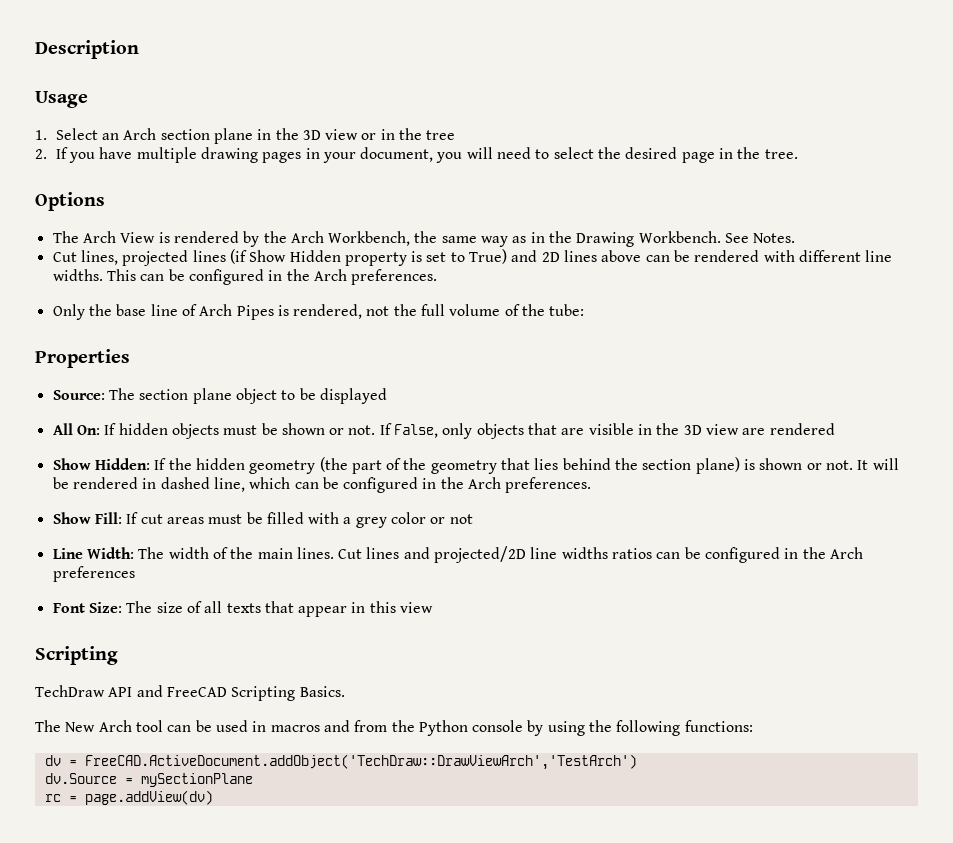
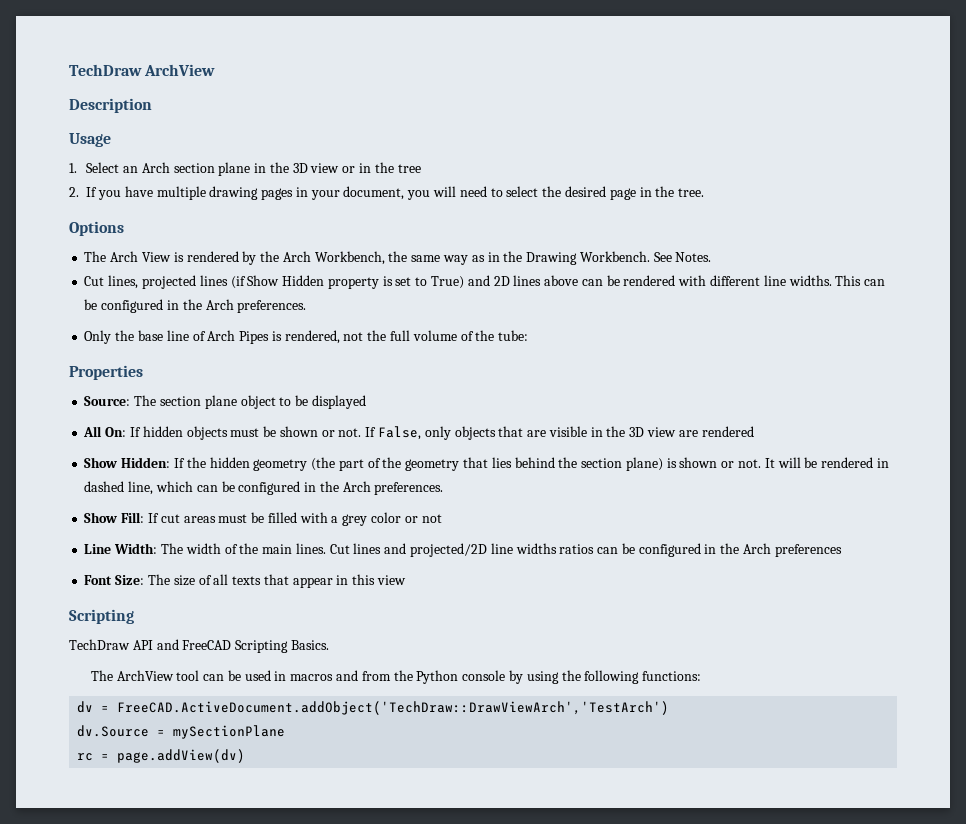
(35, 49) none -> [69,64,216,76] TechDraw ArchView //
[65,720,132,732] New Arch -> [116,670,174,681] ArchView

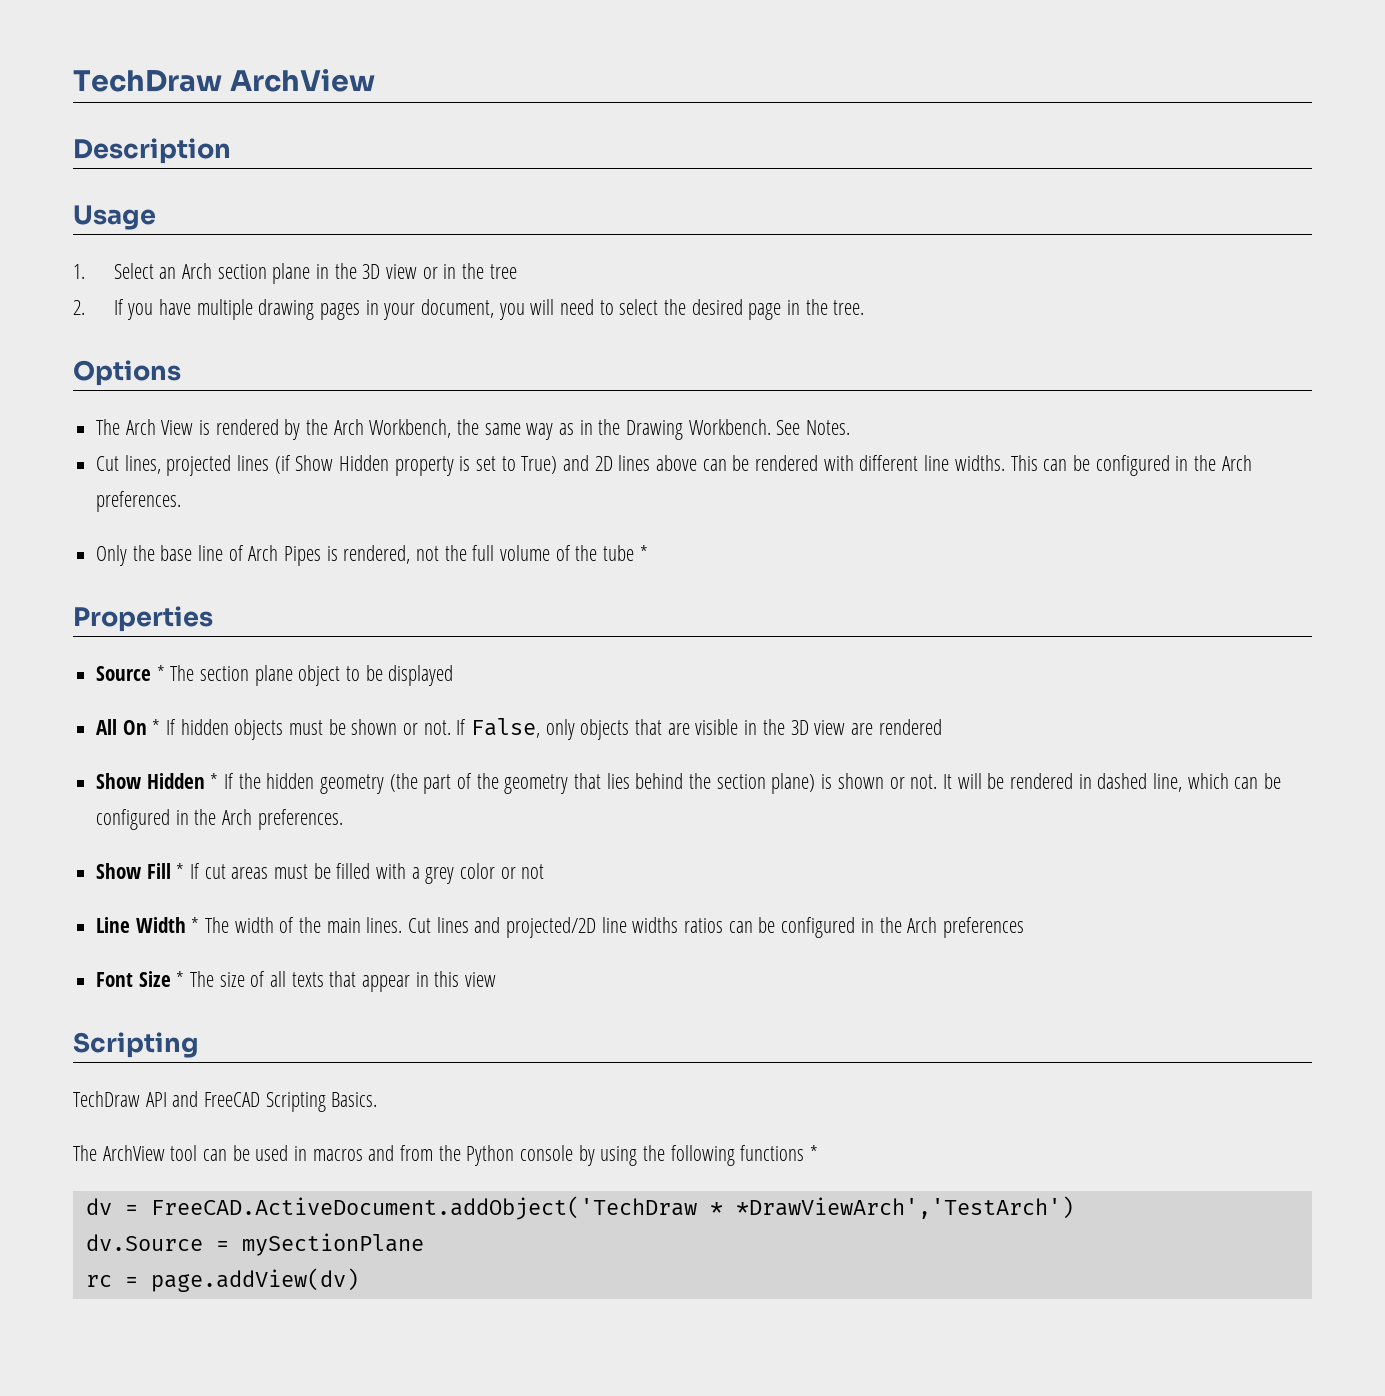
[498,330,529,341] tube: -> [603,545,648,561] tube *
[84,396,131,406] Source: -> [96,665,165,681] Source *
[105,427,127,437] On: -> [122,719,161,735] On *
[121,457,171,468] Hidden: -> [146,773,219,789] Hidden *
[121,512,145,523] Fill: -> [146,863,185,879] Fill *
[114,543,158,554] Width: -> [135,917,200,933] Width *
[115,575,145,585] Size: -> [138,971,185,987] Size *
[642,671,702,681] functions: -> [740,1145,819,1161] functions *
[117,701,670,715] FreeCAD.ActiveDocument.addObject('TechDraw::DrawViewArch','TestArch') -> [150,1196,1074,1220] FreeCAD.ActiveDocument.addObject('TechDraw * *DrawViewArch','TestArch')

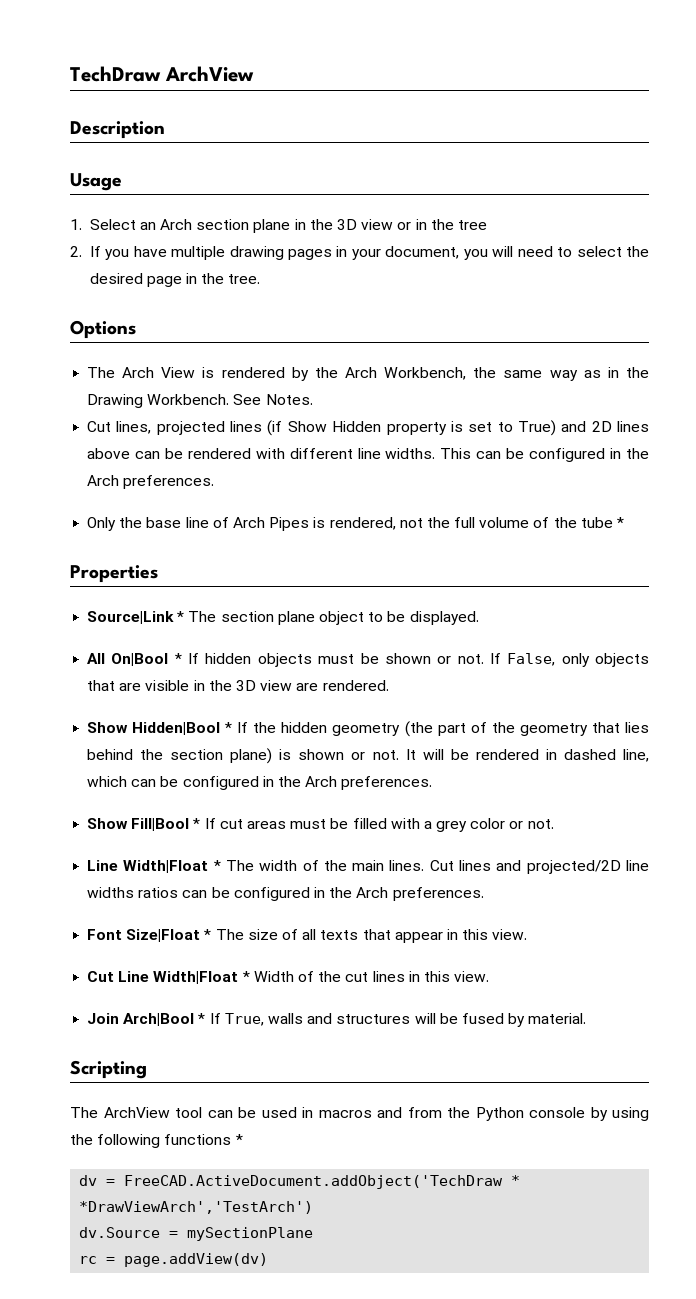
[96,666,152,681] Source -> [87,611,175,624] Source|Link
[388,665,454,686] displayed -> [409,611,479,625] displayed.
[122,720,147,735] On -> [111,653,169,666] On|Bool
[878,719,942,735] [96,773,205,789] rendered // Show Hidden -> [322,680,389,691] [87,722,221,735] rendered. // Show Hidden|Bool
[146,863,171,879] Fill -> [131,818,190,831] Fill|Bool
[521,864,545,879] [96,917,186,933] not // Line Width -> [527,819,554,829] [87,860,209,873] not. // Line Width|Float
[942,917,1024,938] preferences -> [392,887,484,901] preferences.
[138,971,171,987] Size -> [126,929,201,942] Size|Float
[465,972,497,987] [73,1032,199,1058] [73,1091,378,1112] view // Scripting // TechDraw API and FreeCAD Scripting Basics. -> [492,929,528,940] [87,971,490,984] [87,1013,587,1027] [70,1060,147,1079] view. // Cut Line Width|Float * Width of the cut lines in this view. // Join Arch|Bool * If True, walls and structures will be fused by material. // Scripting

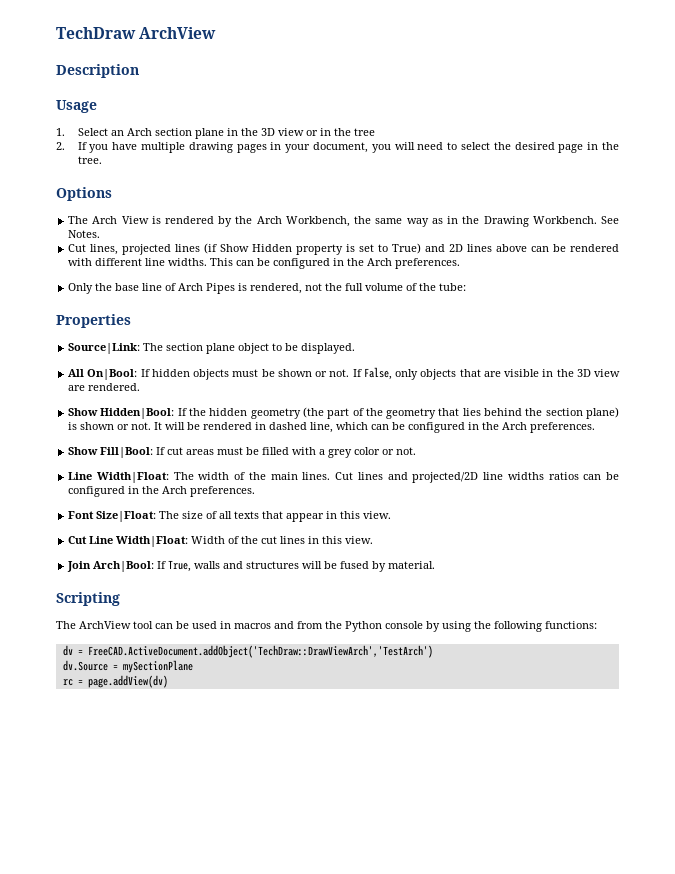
[580,517,625,528] tube * -> [439,283,467,291] tube:
[87,611,185,624] Source|Link * -> [68,343,141,354] Source|Link:
[111,653,182,666] On|Bool * -> [87,369,138,380] On|Bool:
[132,722,233,735] Hidden|Bool * -> [100,408,175,419] Hidden|Bool:
[131,818,201,831] Fill|Bool * -> [100,447,154,458] Fill|Bool:
[123,860,221,873] Width|Float * -> [96,472,169,483] Width|Float:
[126,929,212,942] Size|Float * -> [96,511,157,522] Size|Float:
[153,971,250,984] Width|Float * -> [116,536,189,547] Width|Float:
[123,1013,206,1026] Arch|Bool * -> [93,561,155,572] Arch|Bool:
[164,1134,243,1145] functions * -> [545,621,597,629] functions:
[124,1175,521,1189] [79,1201,314,1214] FreeCAD.ActiveDocument.addObject('TechDraw * *DrawViewArch','TestArch') -> [87,645,433,658] FreeCAD.ActiveDocument.addObject('TechDraw::DrawViewArch','TestArch')

